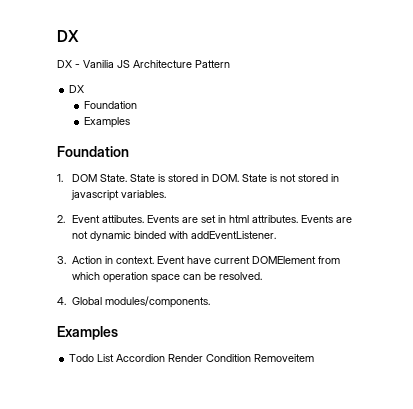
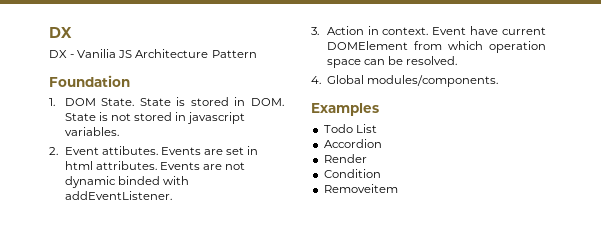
[69,85,85,93] [84,101,138,109] [84,117,131,128] // DX // Foundation // Examples -> (257, 54) none
(115, 358) none -> (377, 128) //
(166, 358) none -> (382, 143) //
(204, 358) none -> (367, 158) //
(252, 358) none -> (381, 173) //

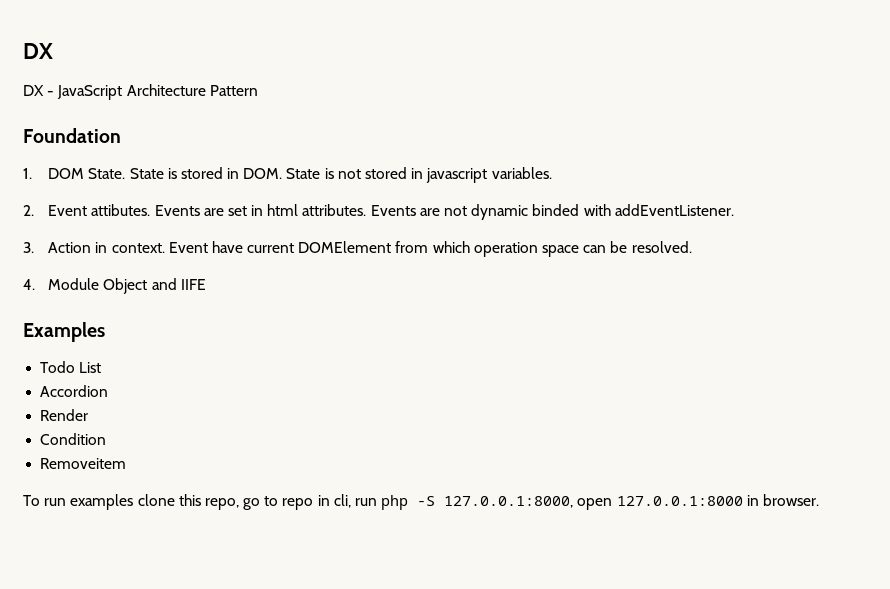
[77,49,133,58] Vanilia JS -> [57,85,123,100] JavaScript
[326,75,498,87] Global modules/components. -> [48,278,206,294] Module Object and IIFE
(398, 188) none -> [23,494,819,510] // To run examples clone this repo, go to repo in cli, run php -S 127.0.0.1:8000, open 127.0.0.1:8000 in browser.

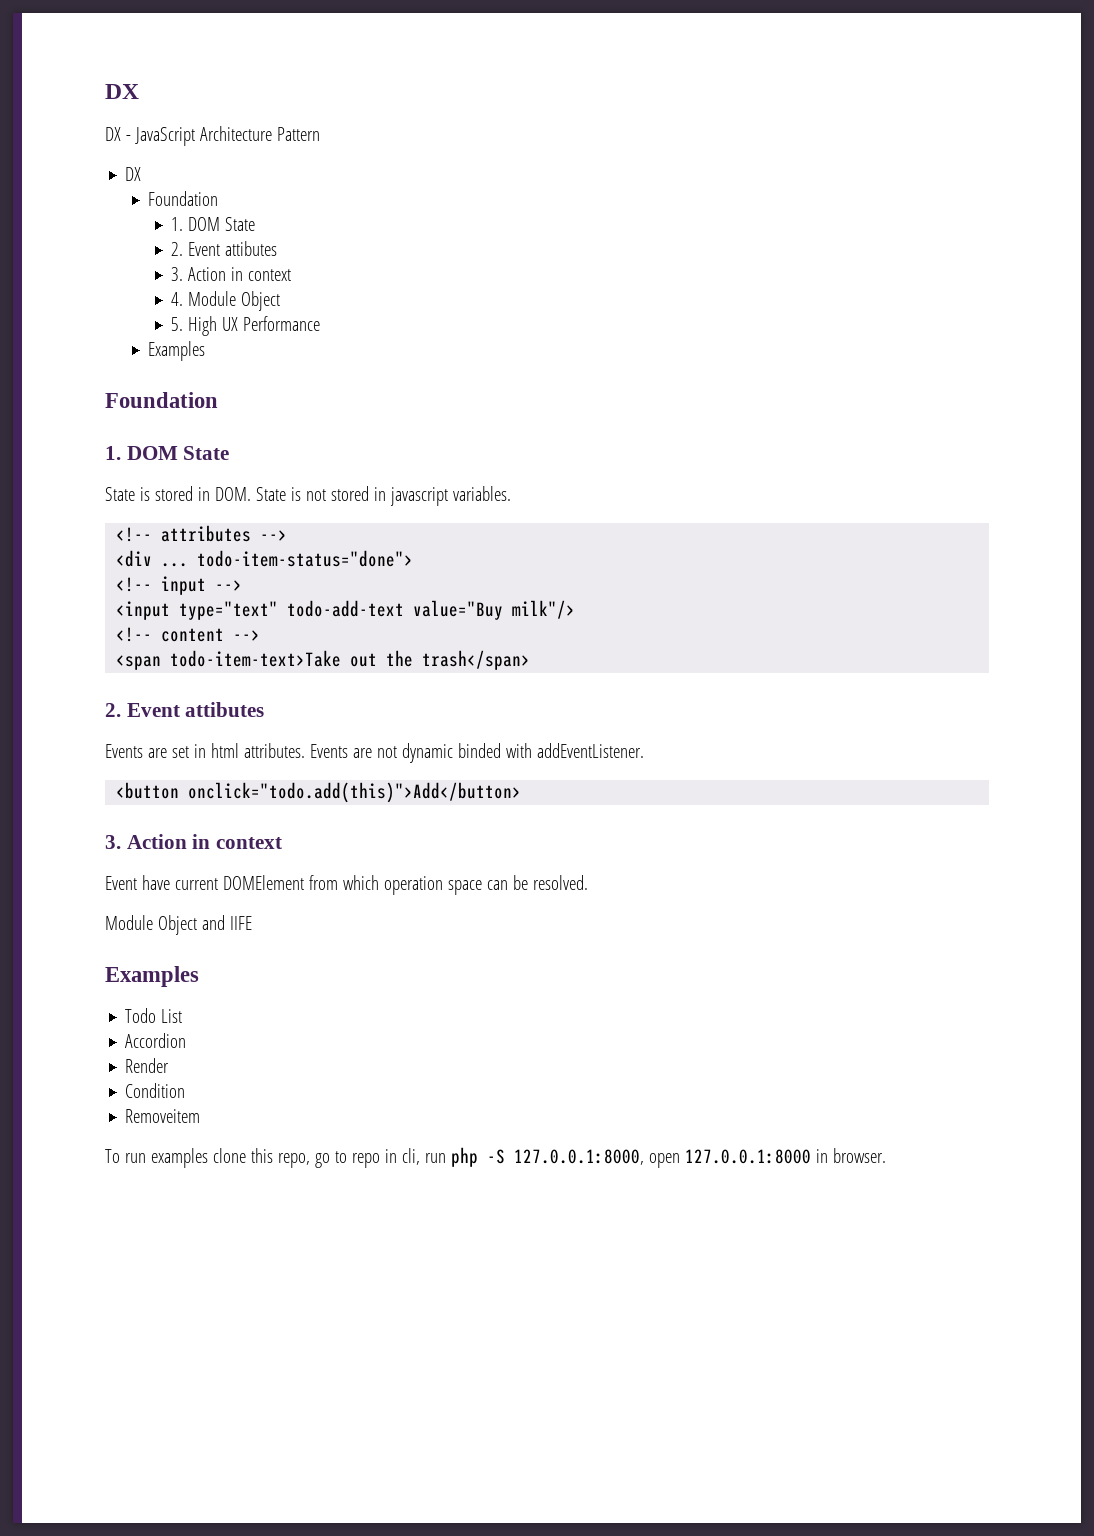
[23,128,121,143] [23,168,126,179] // Foundation // 1. DOM State. -> [125,167,142,181] [148,191,219,206] [171,217,256,231] [171,241,278,256] [171,267,292,281] [171,291,281,311] [171,316,321,336] [148,341,206,361] [105,392,218,408] [105,446,230,460] // DX // Foundation // 1. DOM State // 2. Event attibutes // 3. Action in context // 4. Module Object // 5. High UX Performance // Examples // Foundation // 1. DOM State //
[23,204,151,216] // 2. Event attibutes. -> [116,525,288,542] [116,550,414,567] [116,576,243,595] [116,600,576,620] [116,627,261,642] [116,650,531,670] [105,702,265,717] // <!-- attributes --> // <div ... todo-item-status="done"> // <!-- input --> // <input type="text" todo-add-text value="Buy milk"/> // <!-- content --> // <span todo-item-text>Take out the trash</span> // 2. Event attibutes //
[23,242,165,253] // 3. Action in context. -> [116,782,522,803] [105,834,283,849] // <button onclick="todo.add(this)">Add</button> // 3. Action in context //
[23,279,35,290] 4. -> (588, 882) none

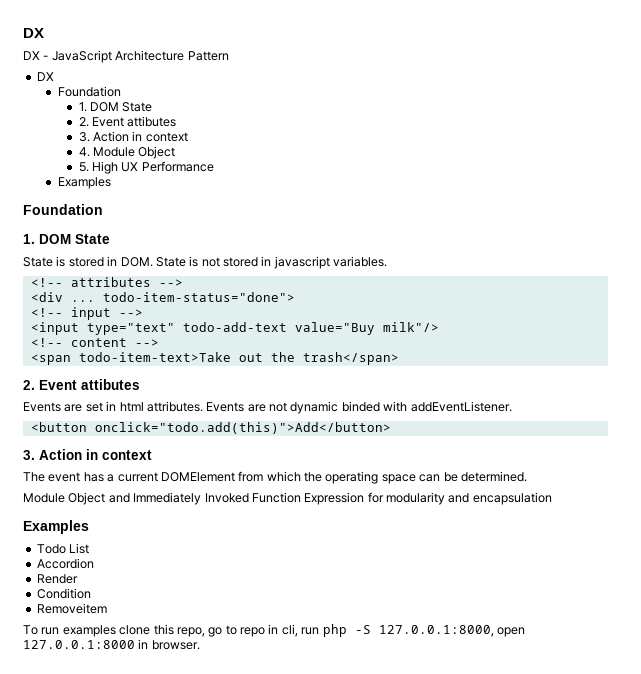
[105,875,170,890] Event have -> [23,472,115,482] The event has a
[383,876,443,895] operation -> [304,471,379,484] the operating
[532,875,588,890] resolved. -> [460,471,527,482] determined.
[229,916,252,930] IIFE -> [133,492,552,505] Immediately Invoked Function Expression for modularity and encapsulation

